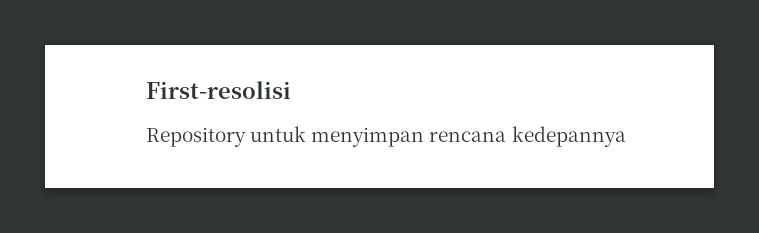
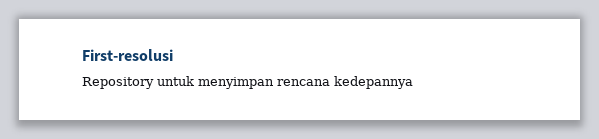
[146,81,291,99] First-resolisi -> [82,49,173,61] First-resolusi

